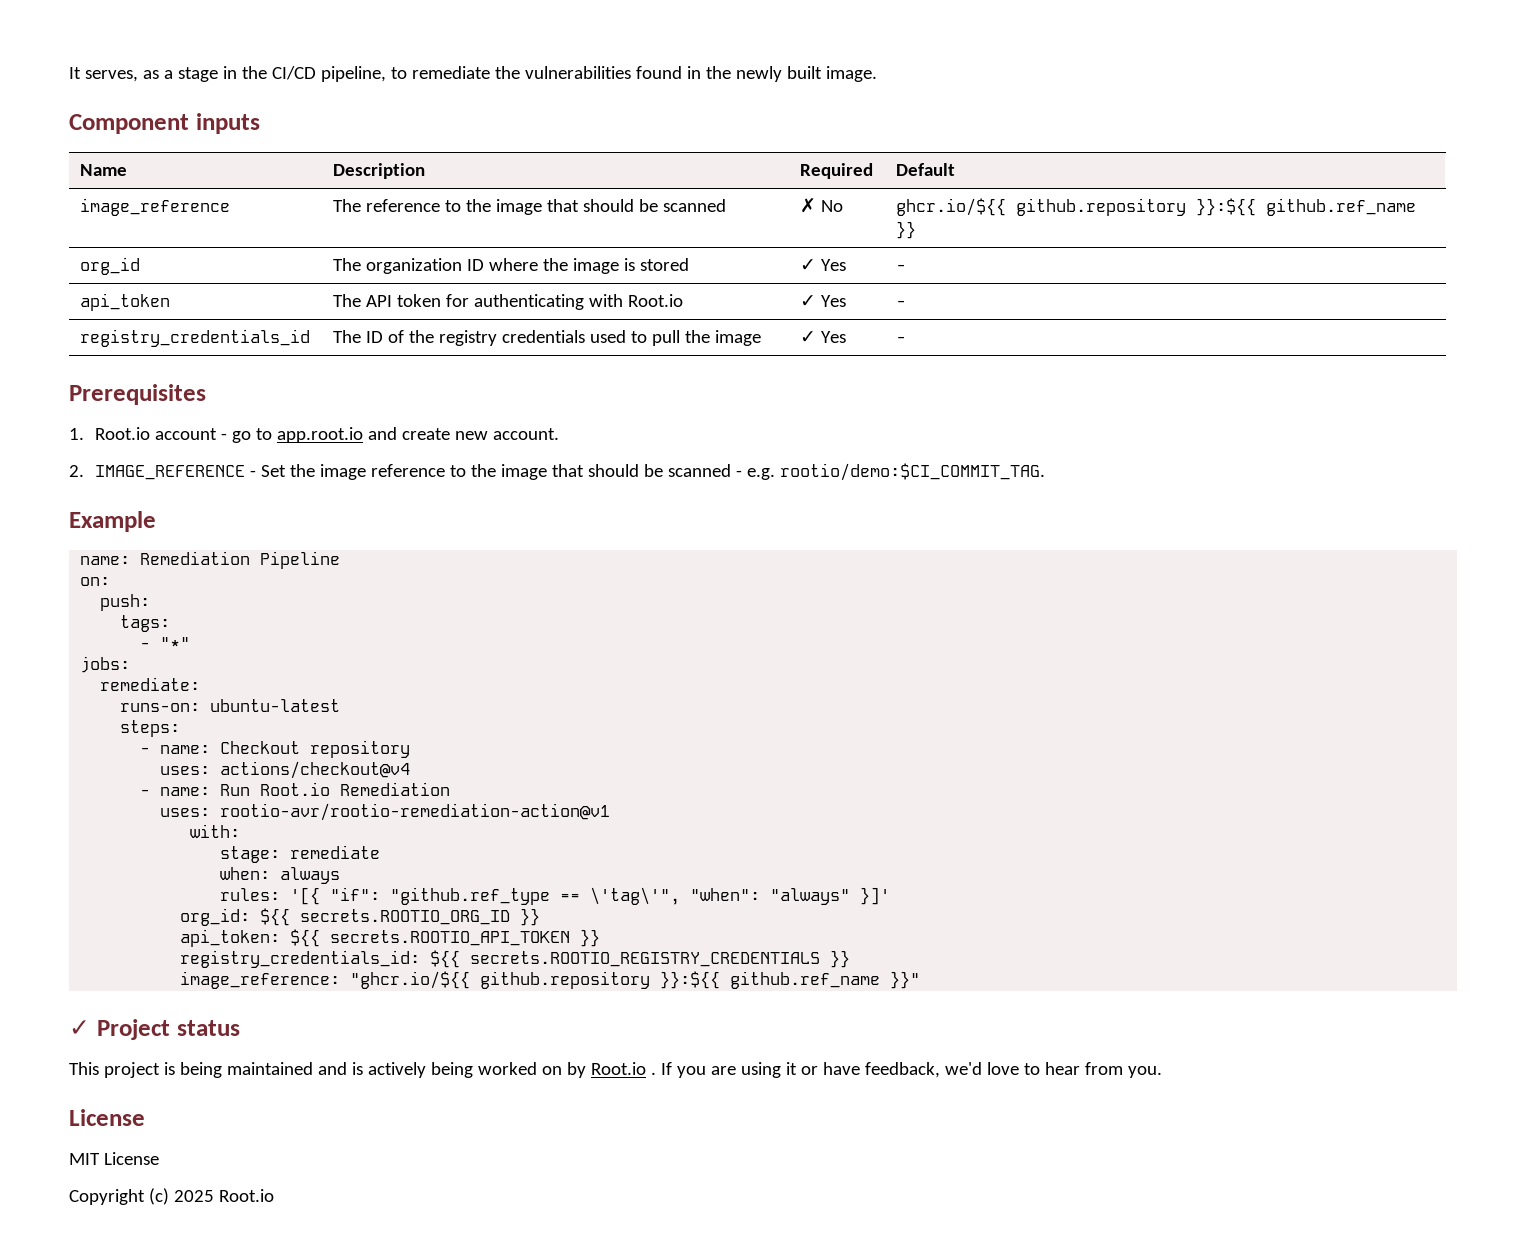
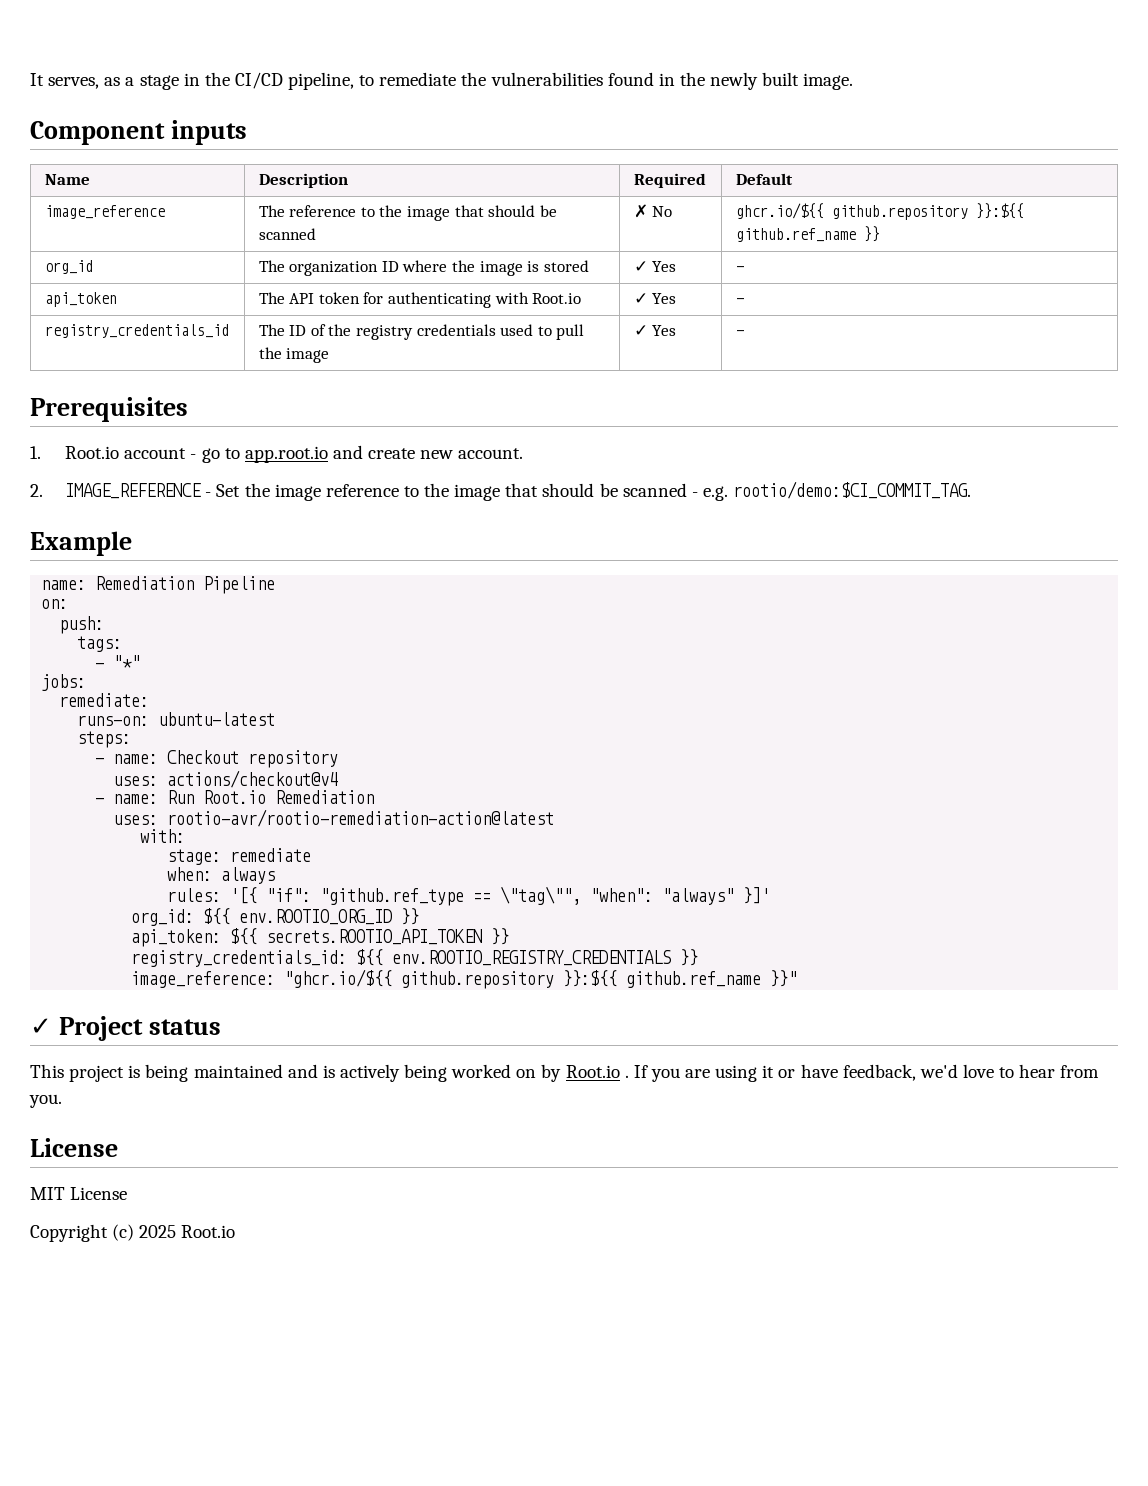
[220,803,611,821] rootio-avr/rootio-remediation-action@v1 -> [167,809,555,827] rootio-avr/rootio-remediation-action@latest
[590,887,681,905] \'tag\'", -> [500,886,582,905] \"tag\"",
[300,909,511,925] secrets.ROOTIO_ORG_ID -> [239,909,393,925] env.ROOTIO_ORG_ID
[470,951,821,967] secrets.ROOTIO_REGISTRY_CREDENTIALS -> [392,950,672,966] env.ROOTIO_REGISTRY_CREDENTIALS

